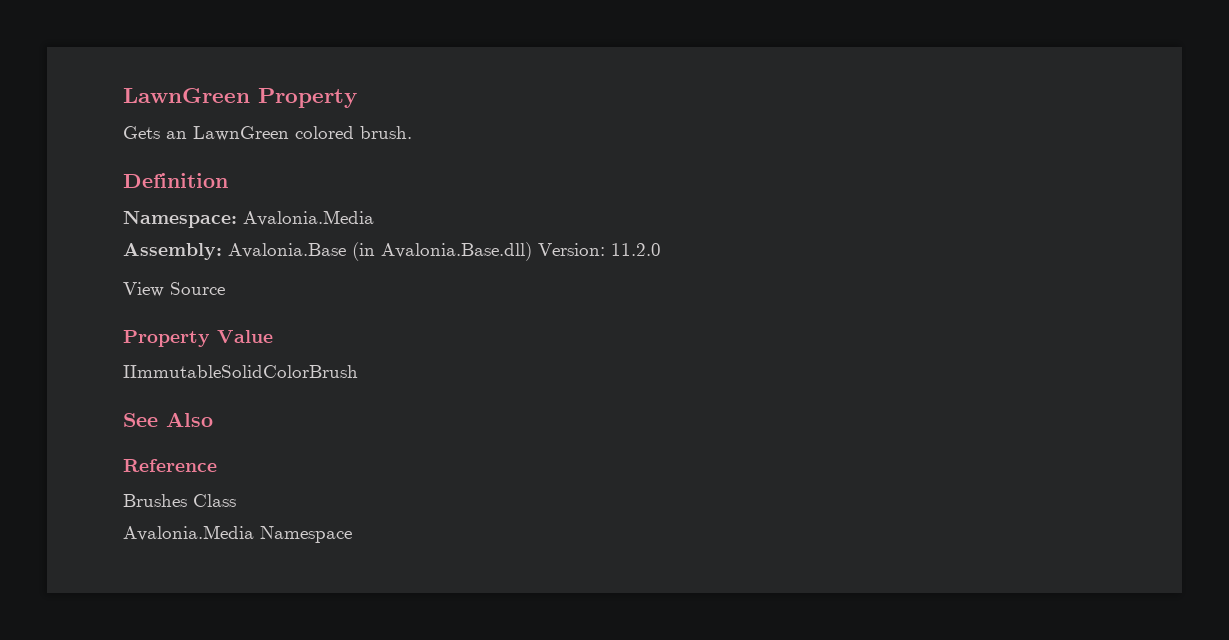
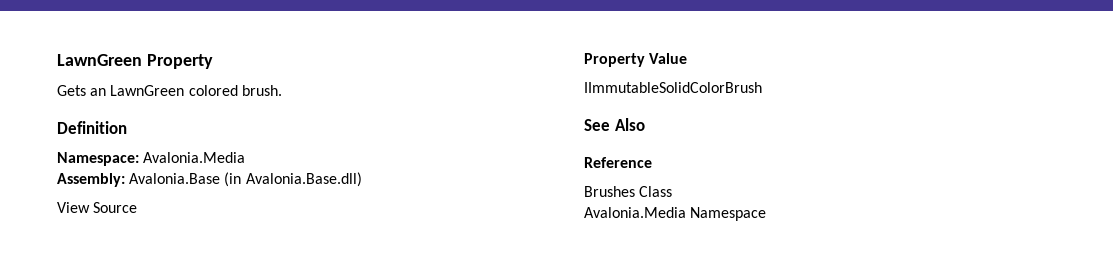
[538,243,661,256] Version: 11.2.0 -> (362, 179) none

